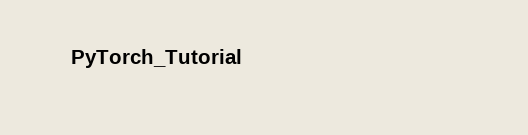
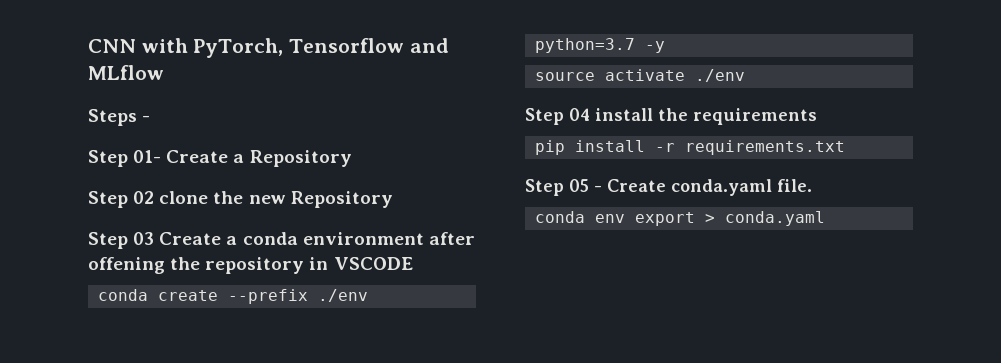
[71,49,242,68] PyTorch_Tutorial -> [88,38,449,58] [88,65,164,80] [88,109,151,126] [88,150,352,167] [88,191,393,208] [88,232,475,249] [88,257,413,274] [97,289,368,304] [534,38,665,53] [534,69,745,82] [525,108,817,125] [534,140,845,155] [525,179,812,196] [534,211,825,226] CNN with PyTorch, Tensorflow and MLflow // Steps - // Step 01- Create a Repository // Step 02 clone the new Repository // Step 03 Create a conda environment after offening the repository in VSCODE // conda create --prefix ./env python=3.7 -y // source activate ./env // Step 04 install the requirements // pip install -r requirements.txt // Step 05 - Create conda.yaml file. // conda env export > conda.yaml

